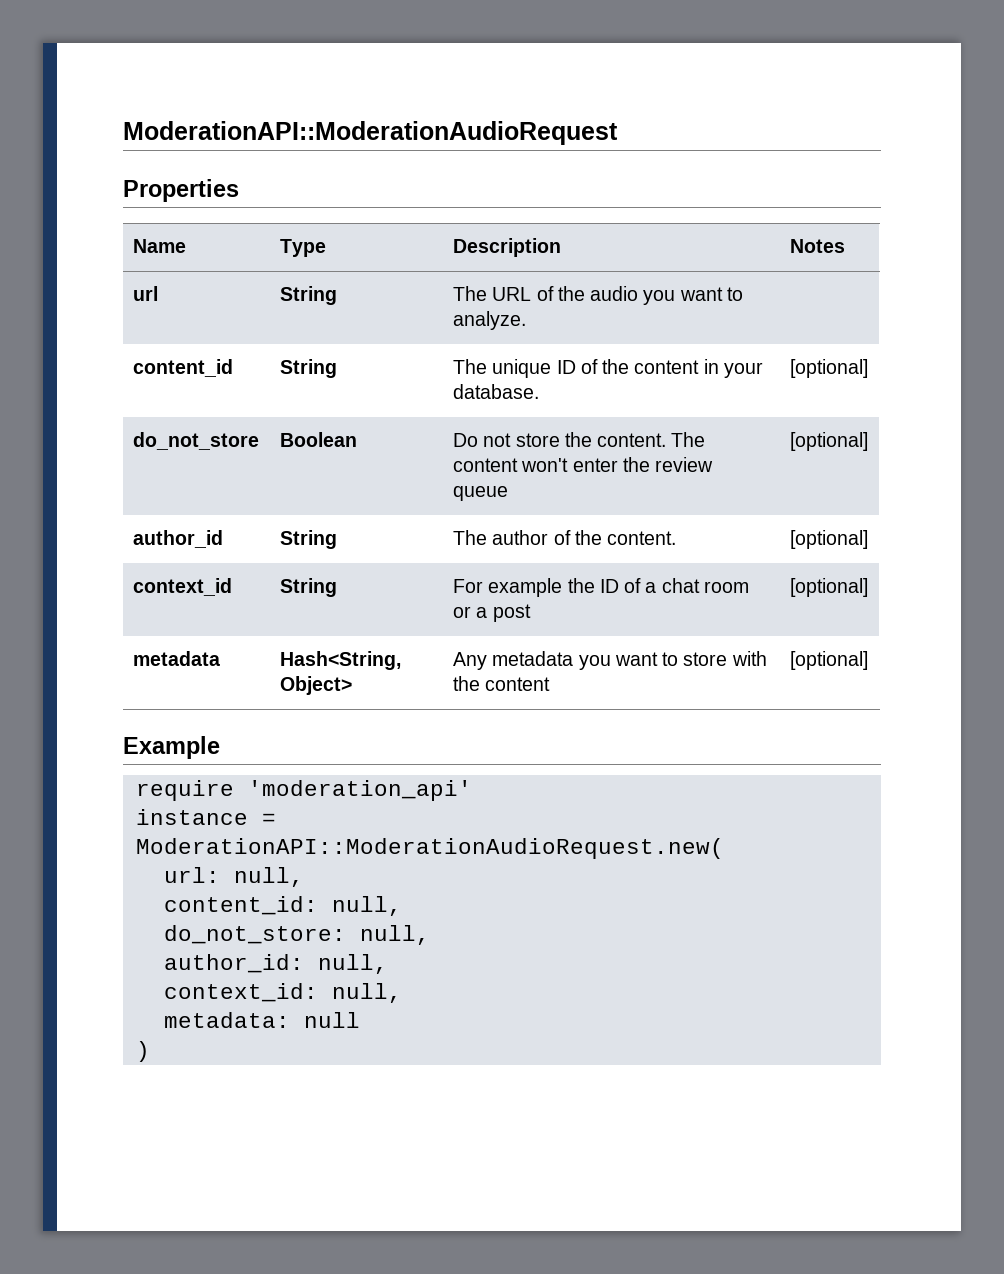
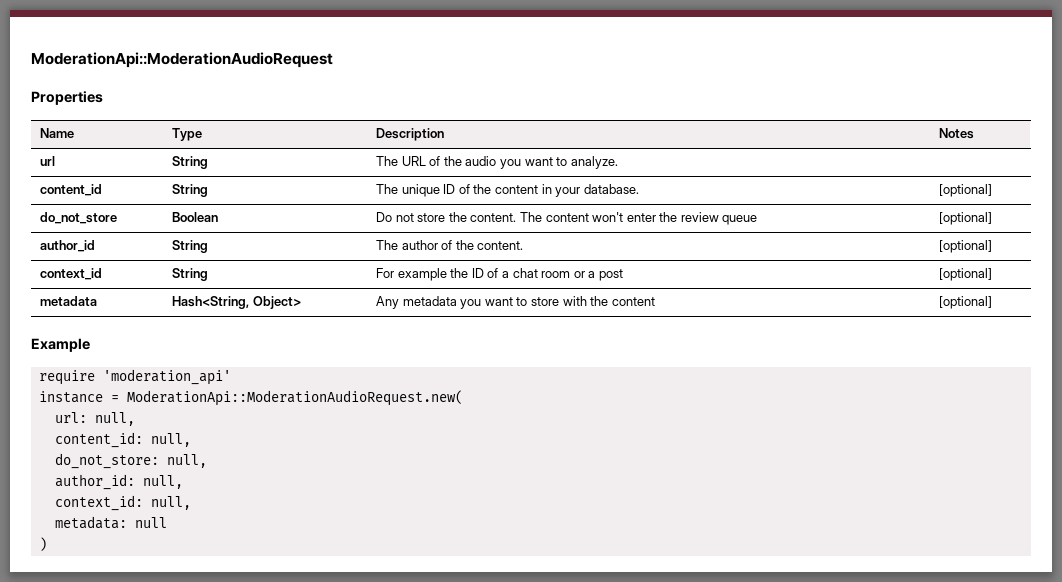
[123,121,618,145] ModerationAPI::ModerationAudioRequest -> [31,52,333,68] ModerationApi::ModerationAudioRequest
[135,838,724,859] ModerationAPI::ModerationAudioRequest.new( -> [126,390,463,406] ModerationApi::ModerationAudioRequest.new(

